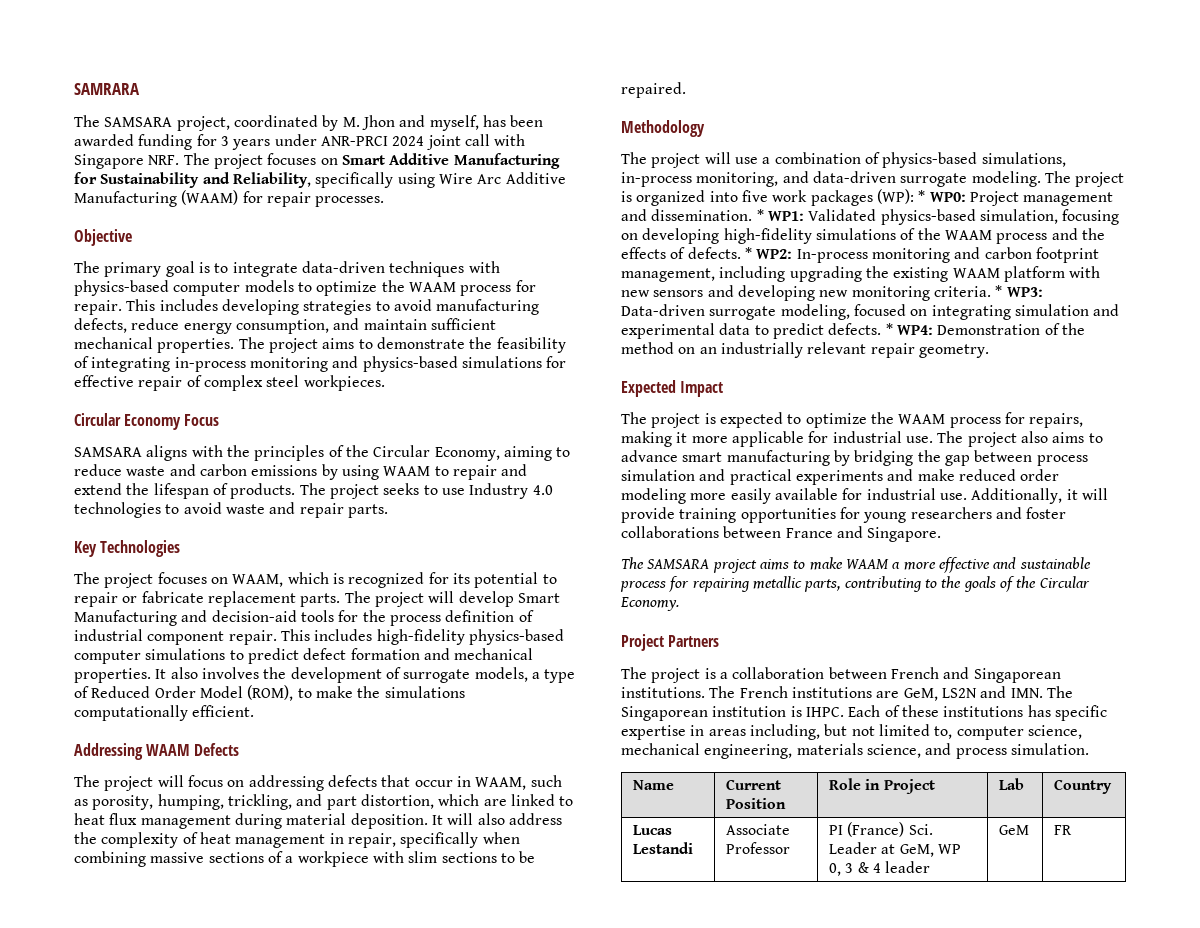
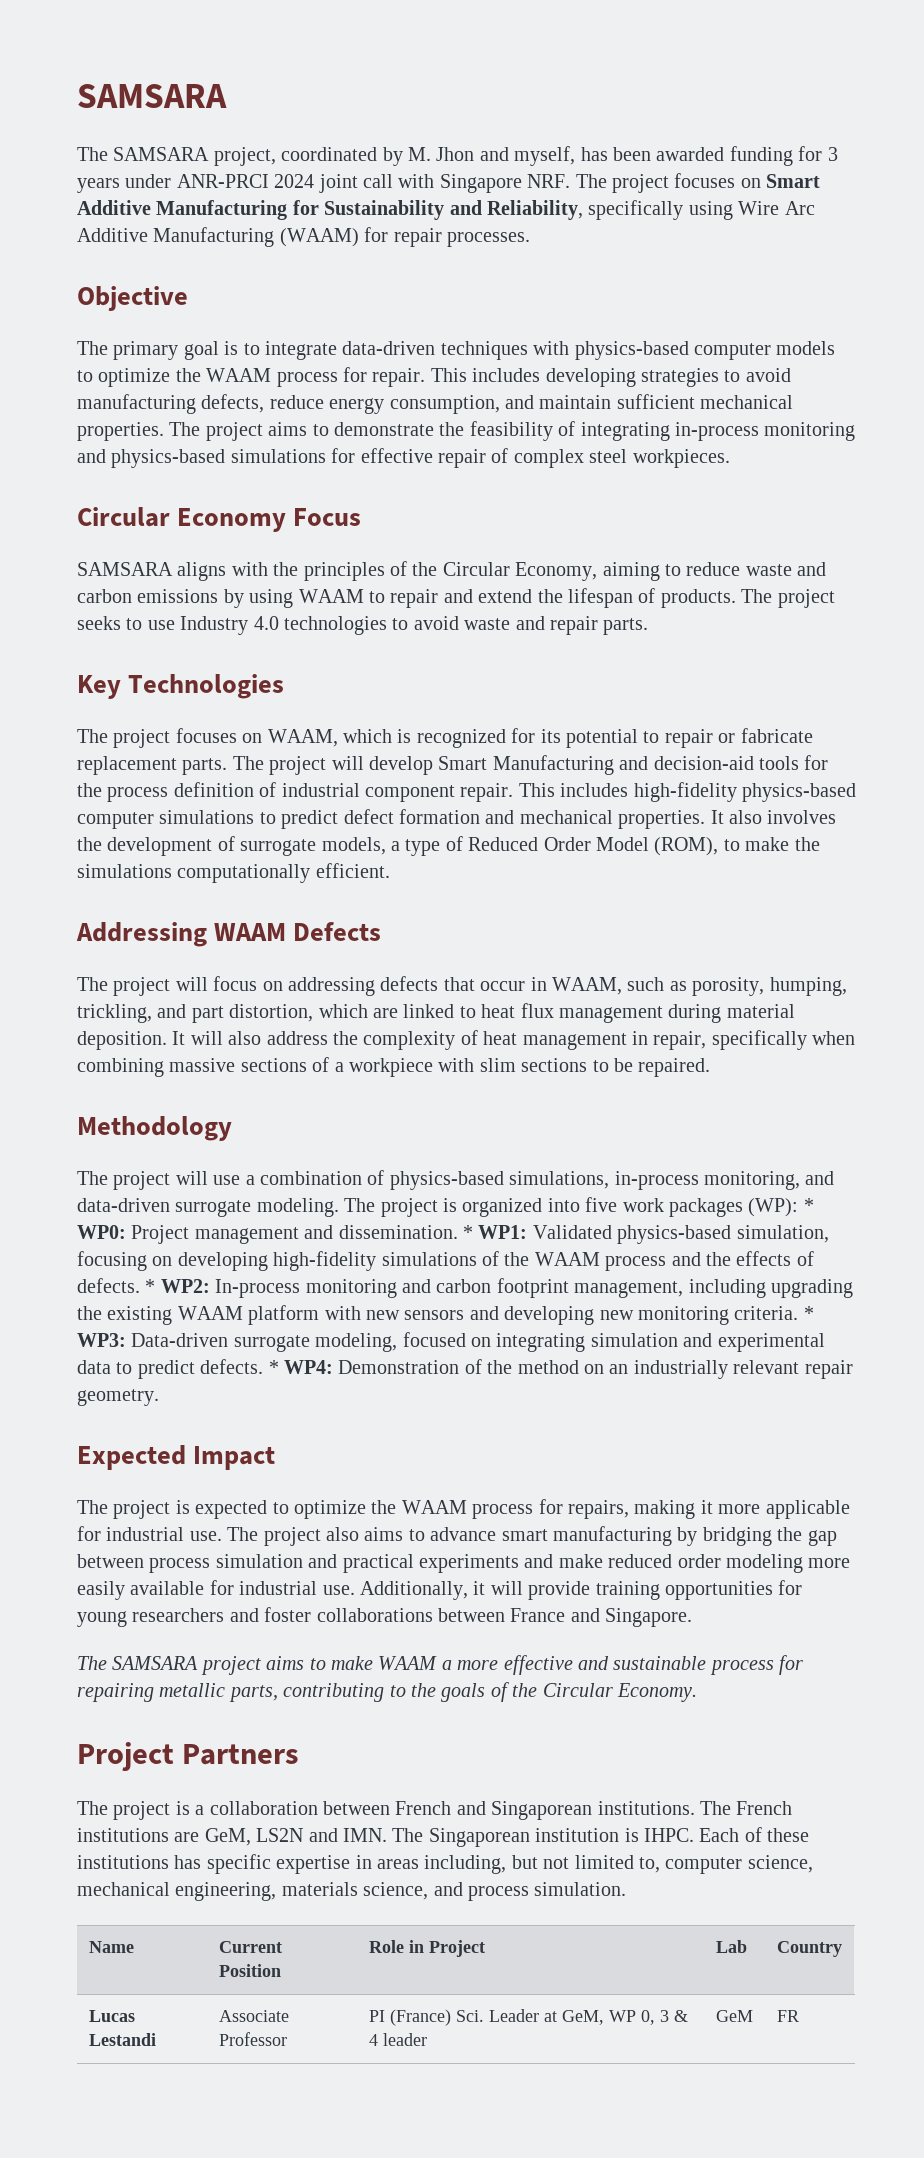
[74,83,140,95] SAMRARA -> [77,84,227,108] SAMSARA

